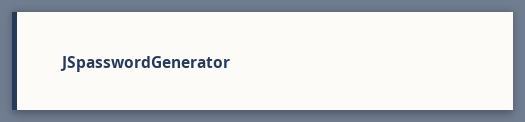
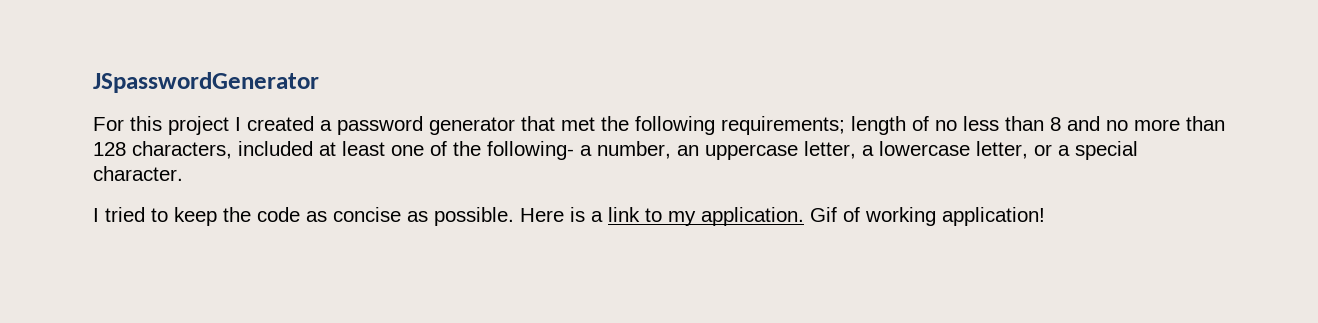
(230, 64) none -> [93,116,1225,135] [93,141,1138,160] [93,166,183,181] [93,207,1045,226] // For this project I created a password generator that met the following requirements; length of no less than 8 and no more than 128 characters, included at least one of the following- a number, an uppercase letter, a lowercase letter, or a special character. // I tried to keep the code as concise as possible. Here is a link to my application. Gif of working application!

